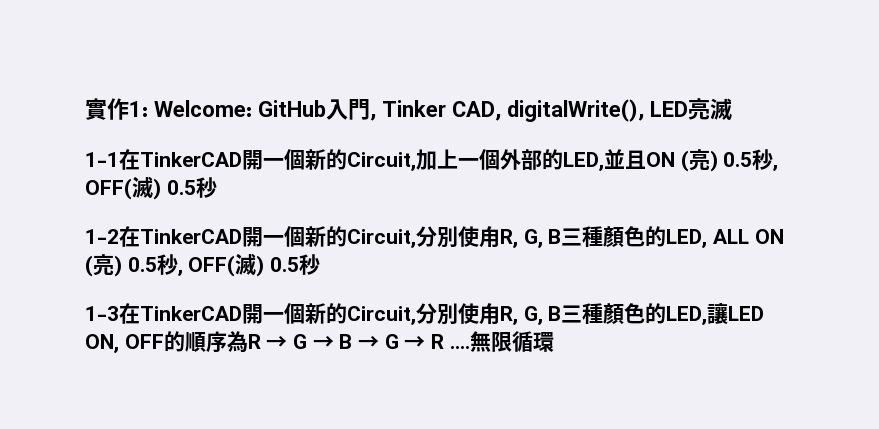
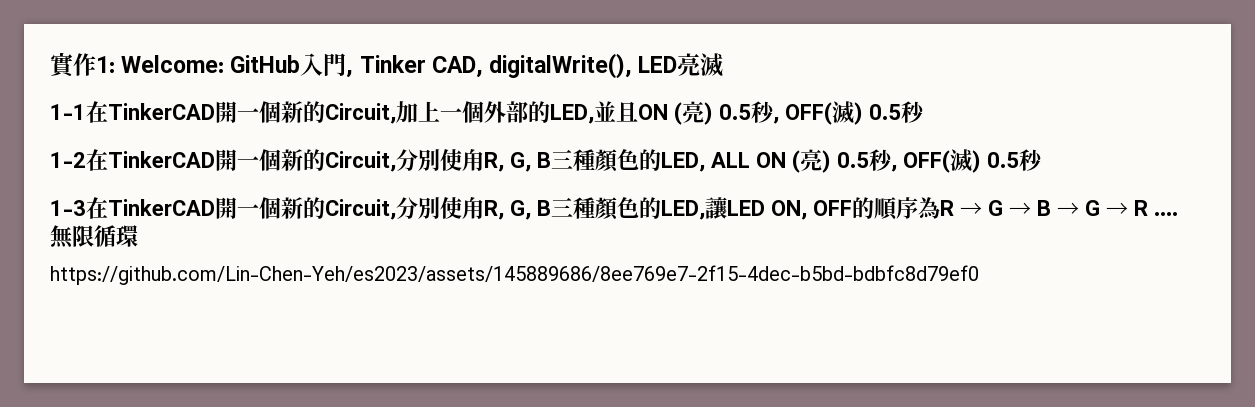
(554, 342) none -> [50,265,979,285] // https://github.com/Lin-Chen-Yeh/es2023/assets/145889686/8ee769e7-2f15-4dec-b5bd-bdbfc8d79ef0

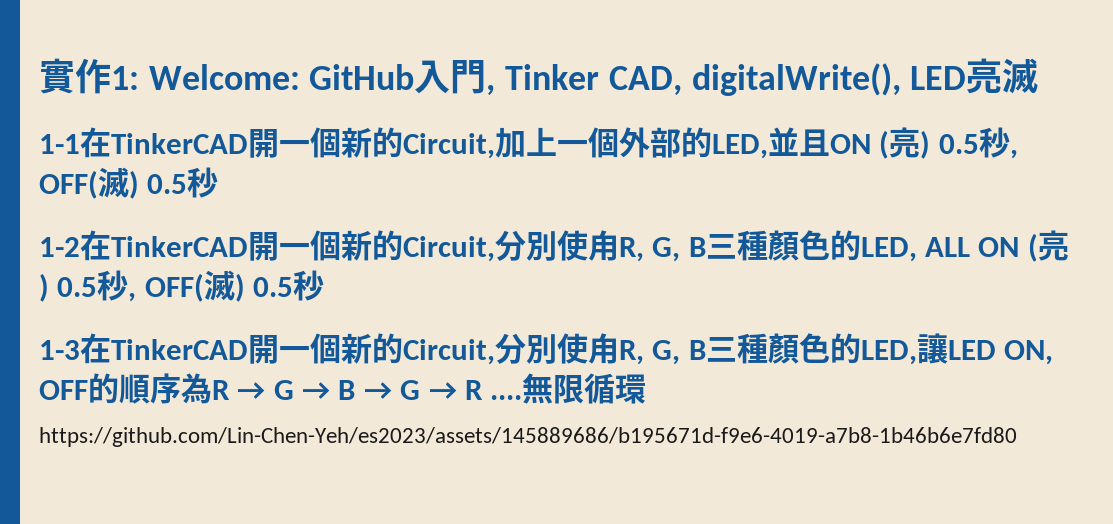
[50,265,979,285] https://github.com/Lin-Chen-Yeh/es2023/assets/145889686/8ee769e7-2f15-4dec-b5bd-bdbfc8d79ef0 -> [39,427,1017,447] https://github.com/Lin-Chen-Yeh/es2023/assets/145889686/b195671d-f9e6-4019-a7b8-1b46b6e7fd80

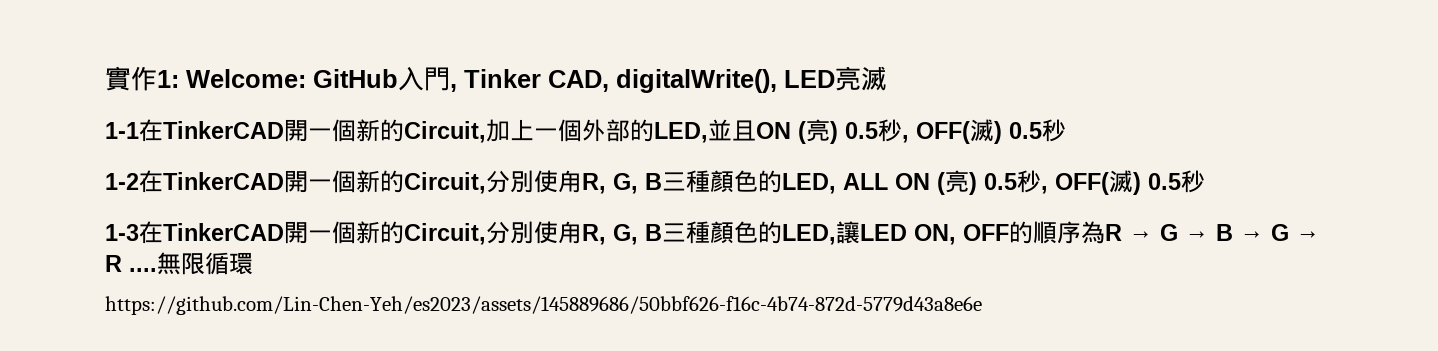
[39,427,1017,447] https://github.com/Lin-Chen-Yeh/es2023/assets/145889686/b195671d-f9e6-4019-a7b8-1b46b6e7fd80 -> [105,296,982,315] https://github.com/Lin-Chen-Yeh/es2023/assets/145889686/50bbf626-f16c-4b74-872d-5779d43a8e6e

